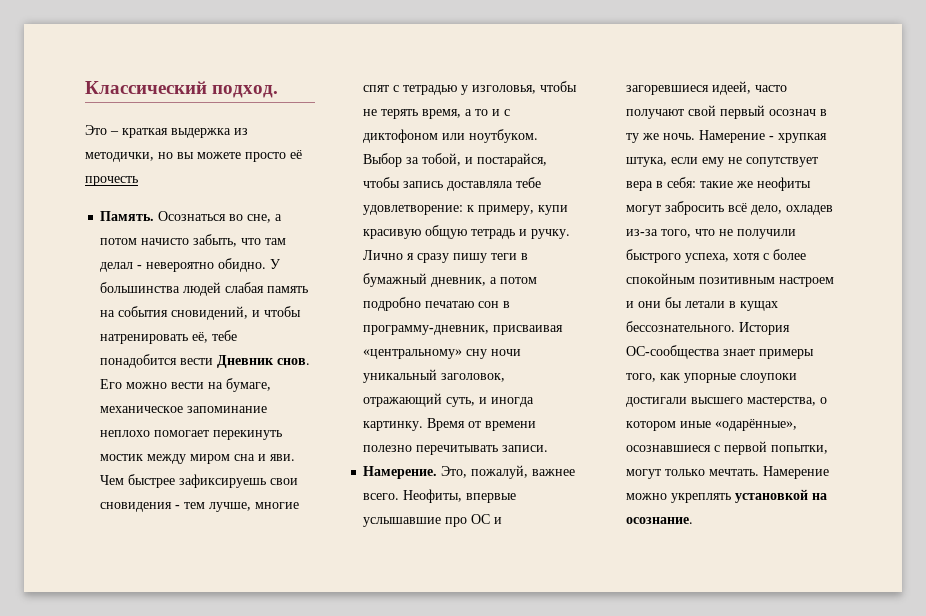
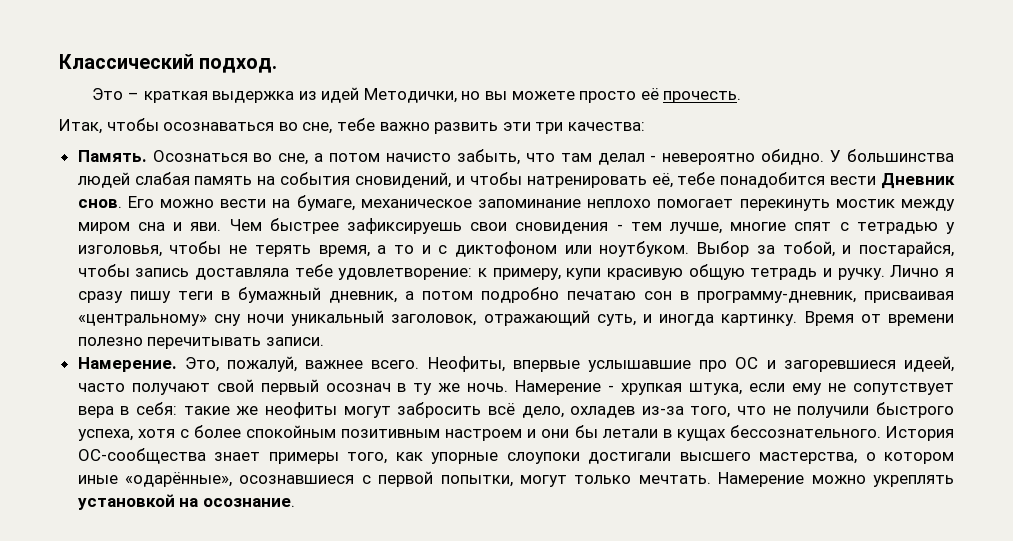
[85,152,154,162] методички, -> [321,87,457,103] идей Методички,
[85,176,138,186] прочесть -> [663,91,742,103] [59,118,645,134] прочесть. // Итак, чтобы осознаваться во сне, тебе важно развить эти три качества:

